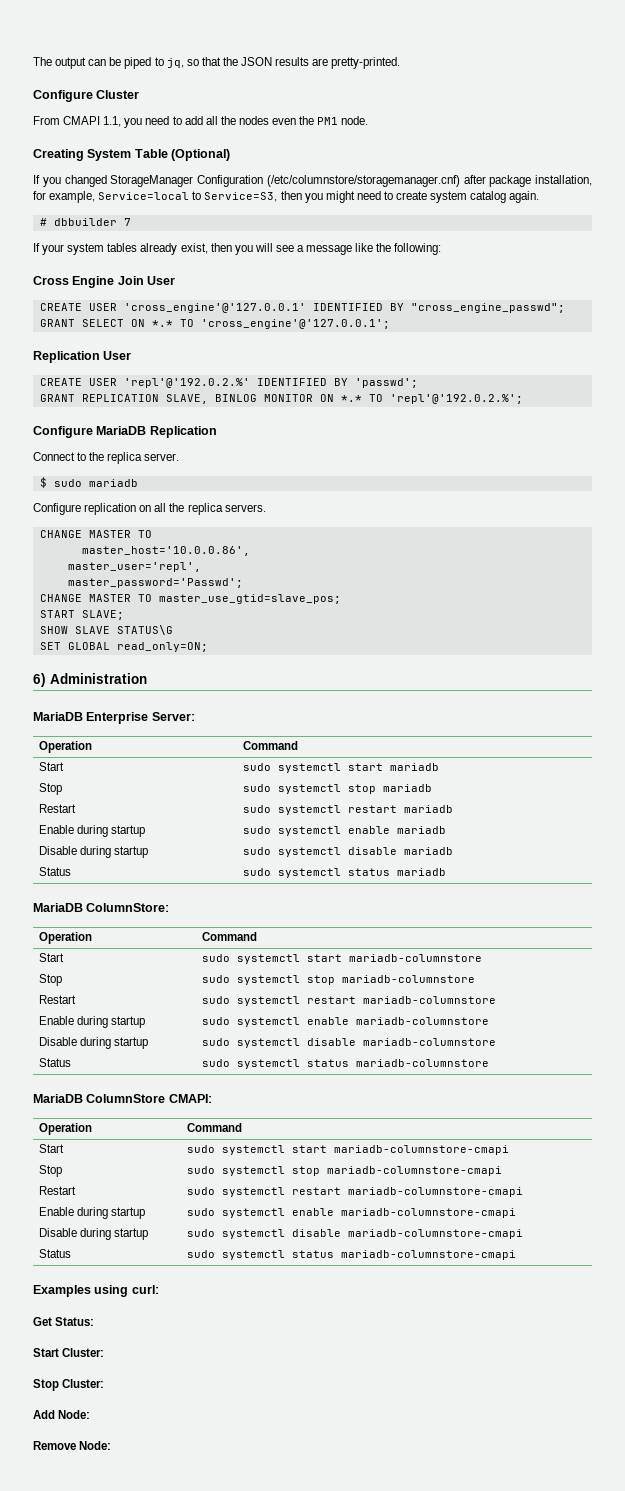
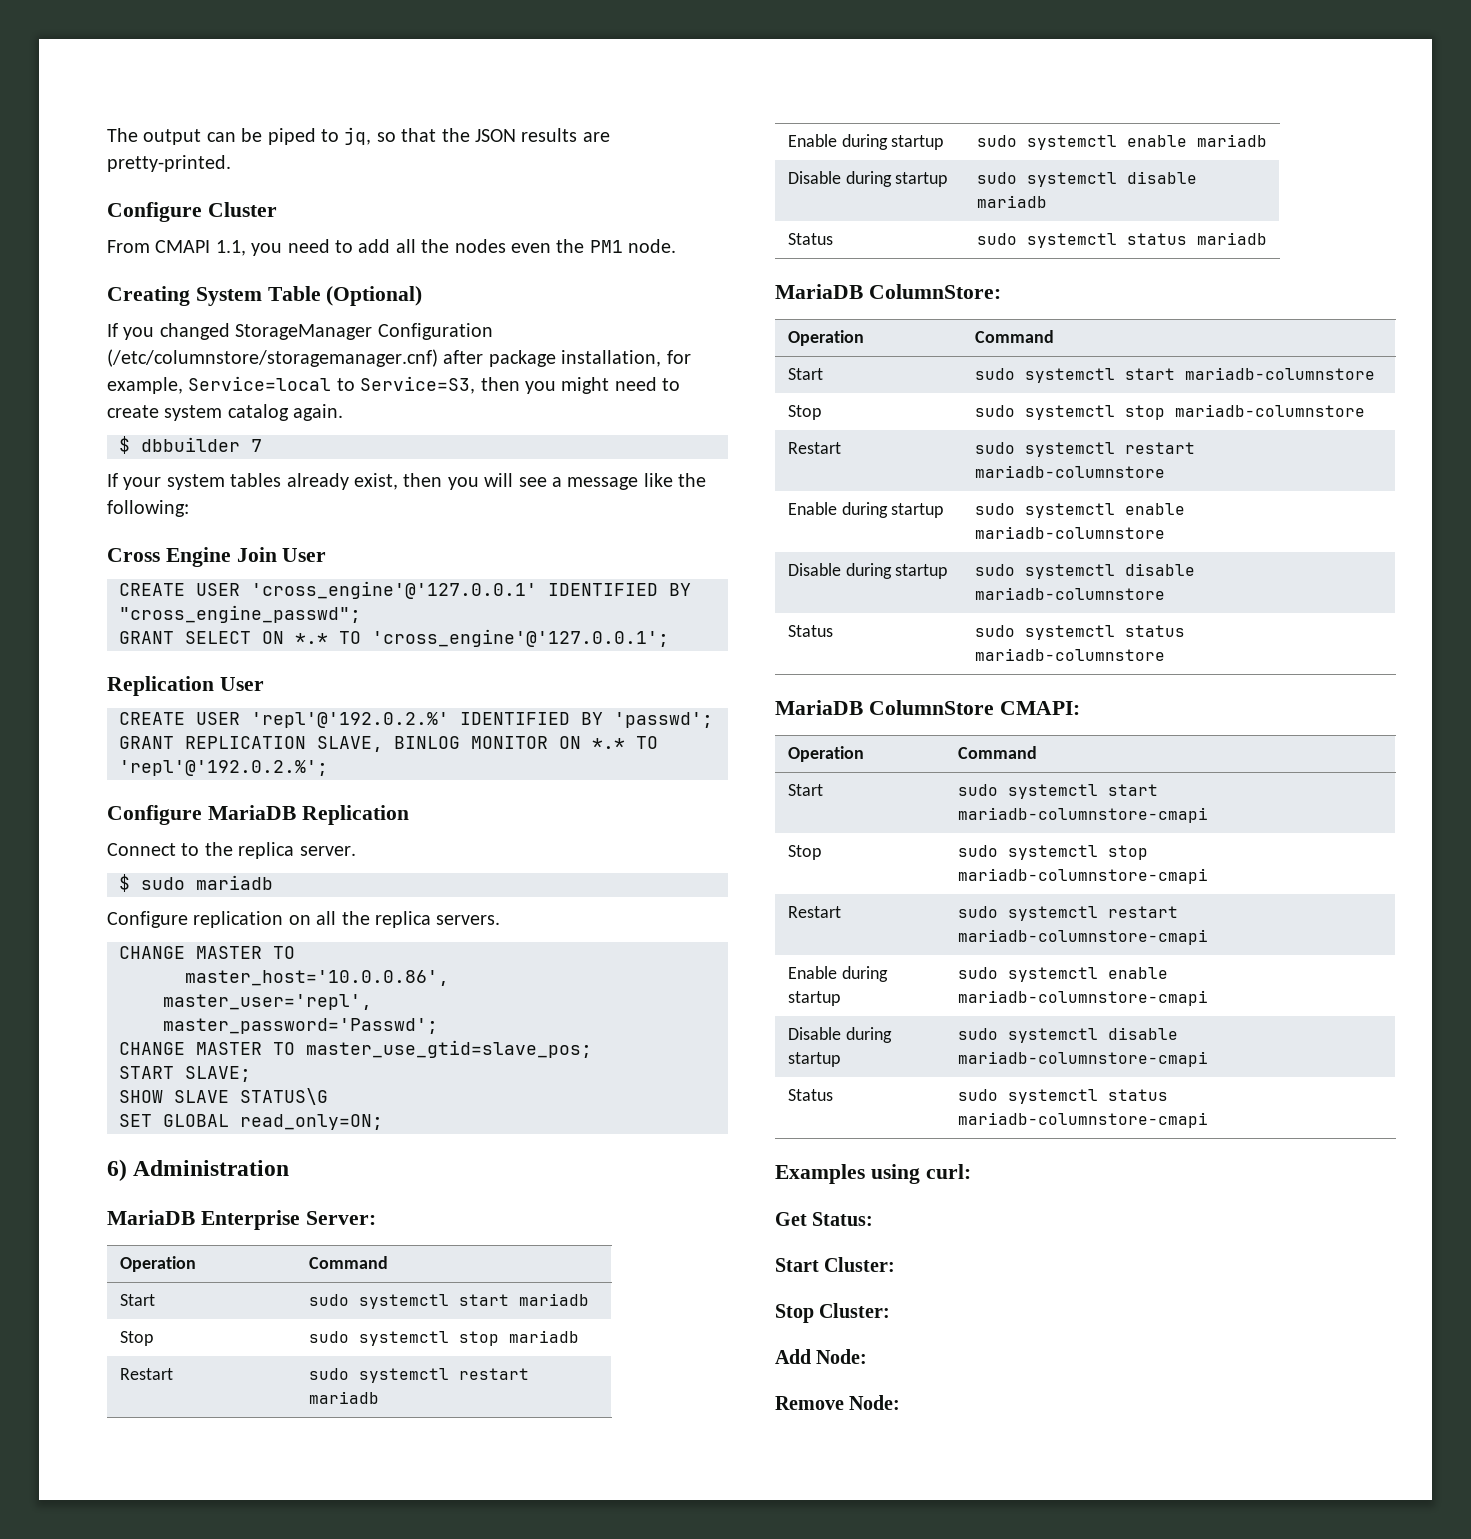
[39,218,47,226] # -> [119,436,130,454] $

